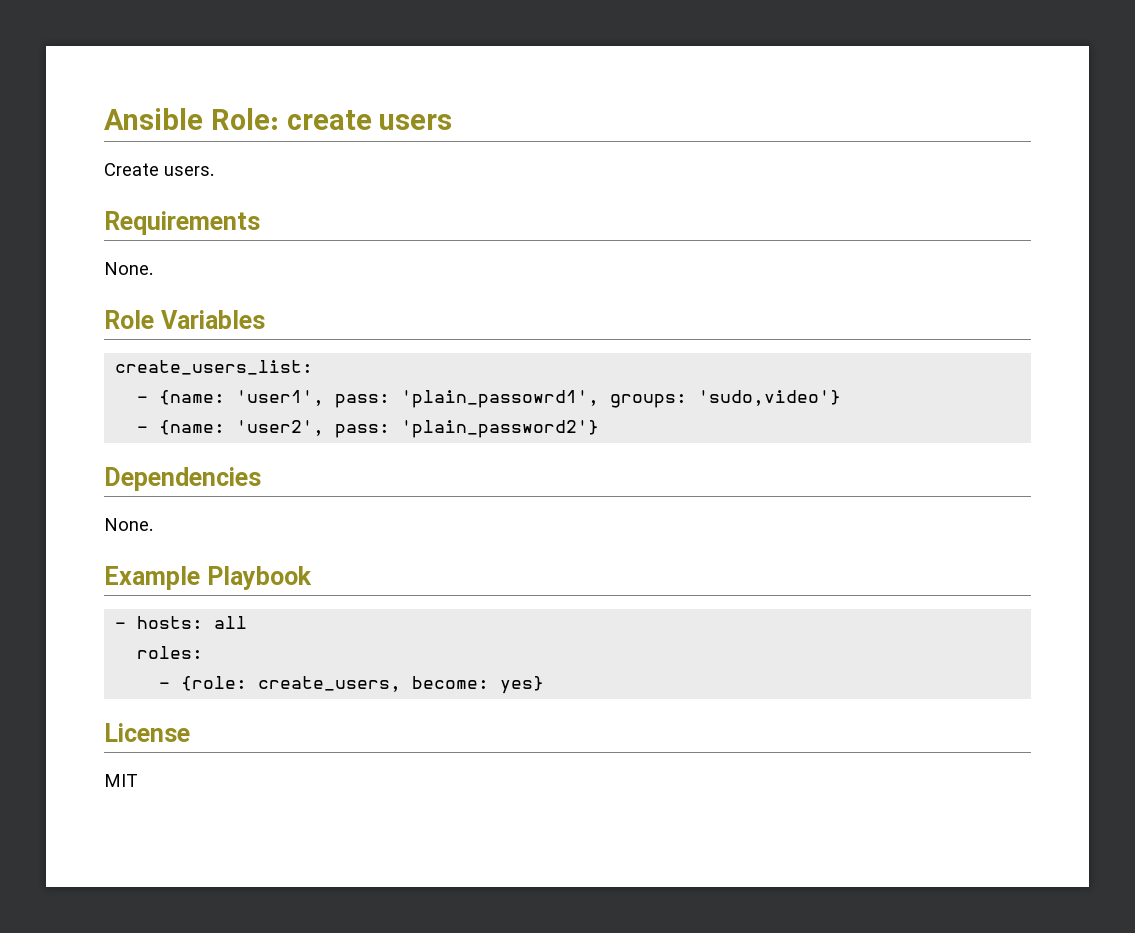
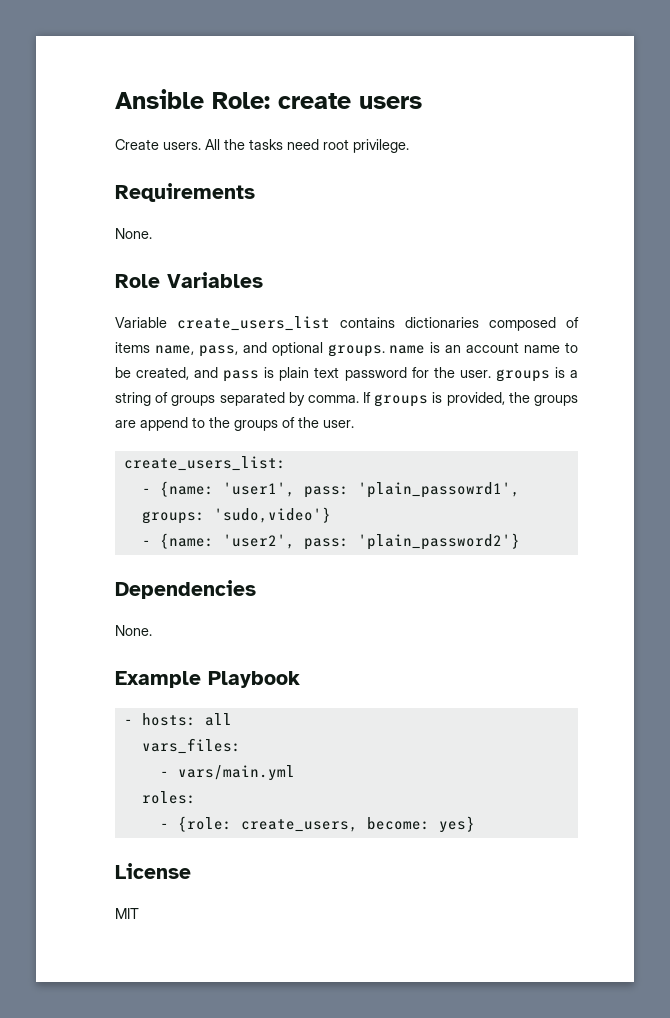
[104,211,260,235] [104,262,153,275] [104,310,265,329] // Requirements // None. // Role Variables -> [205,139,409,153] [115,183,255,202] [115,228,152,239] [115,272,263,288] [115,316,579,331] [115,342,579,357] [115,367,578,382] [115,392,578,407] [115,417,354,431] All the tasks need root privilege. // Requirements // None. // Role Variables // Variable create_users_list contains dictionaries composed of items name, pass, and optional groups. name is an account name to be created, and pass is plain text password for the user. groups is a string of groups separated by comma. If groups is provided, the groups are append to the groups of the user.
(248, 622) none -> [141,738,241,754] [159,765,295,781] // vars_files: // - vars/main.yml

